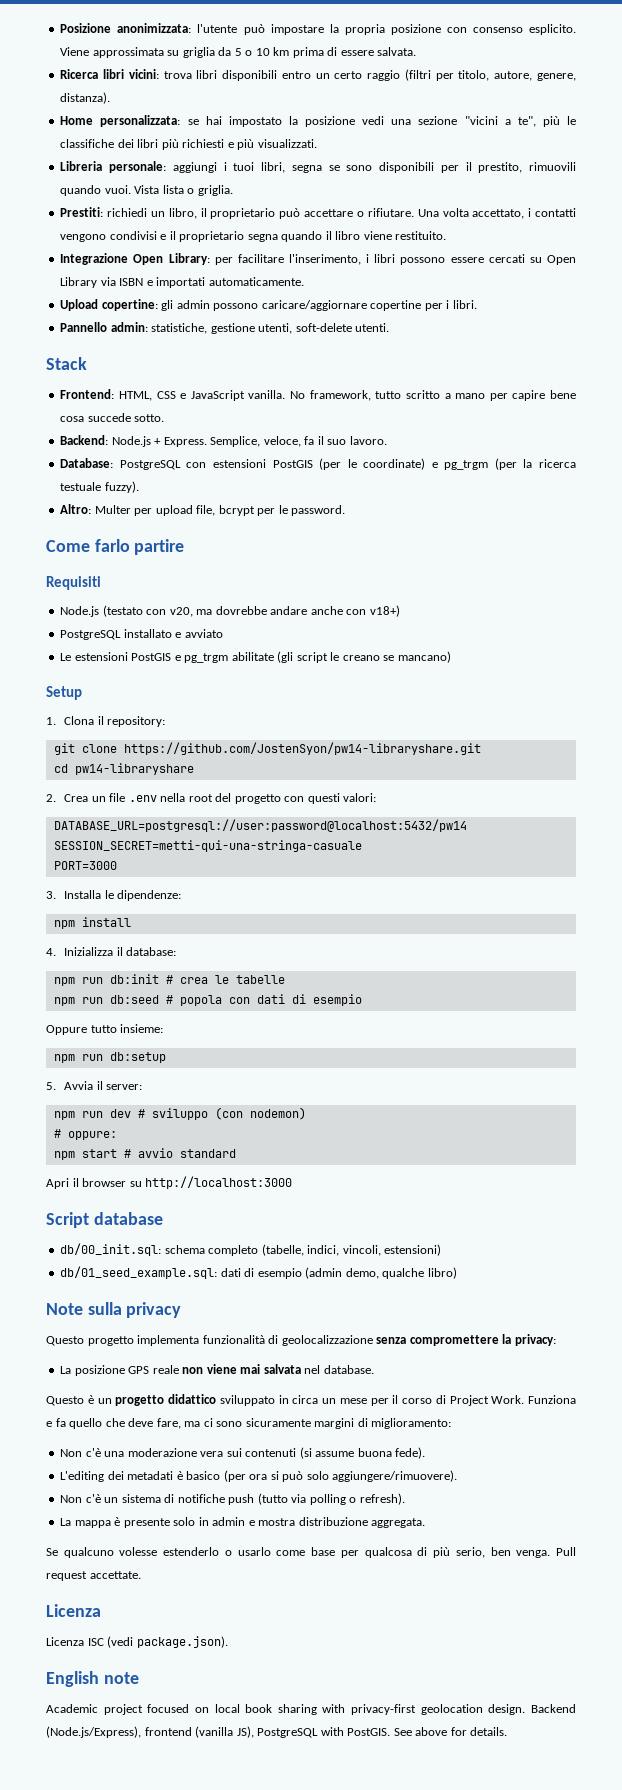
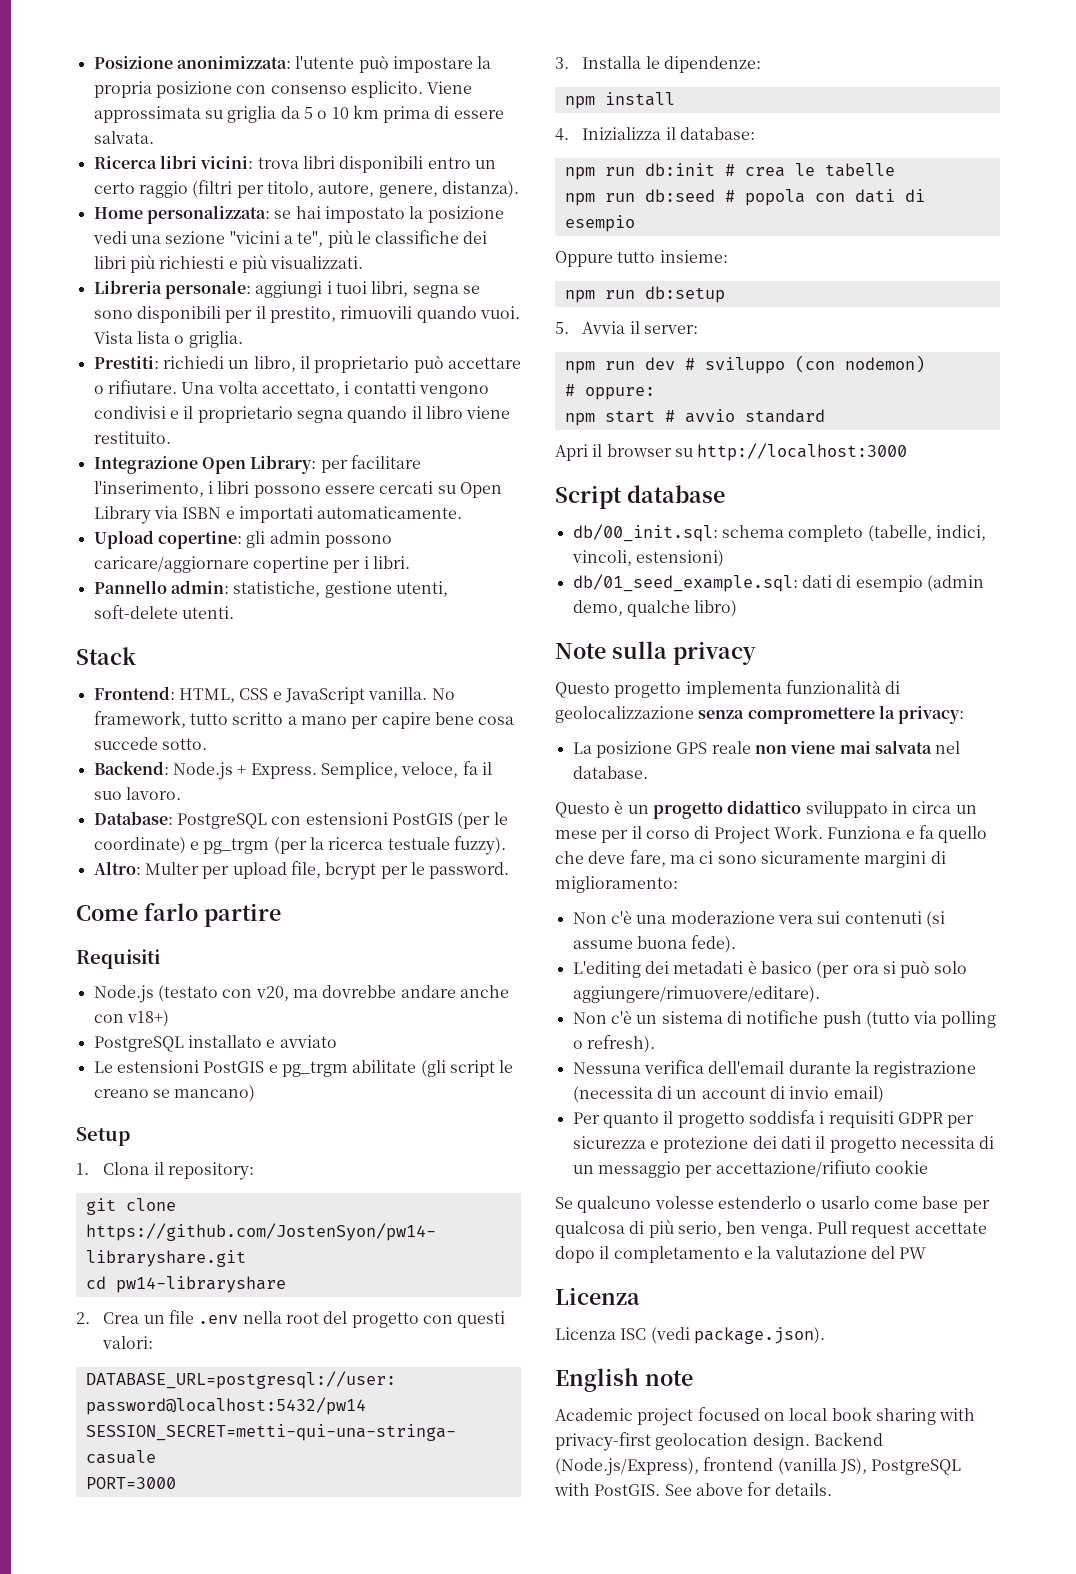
[332,1470,458,1482] aggiungere/rimuovere). -> [572,986,820,1003] aggiungere/rimuovere/editare).
[60,1517,426,1528] La mappa è presente solo in admin e mostra distribuzione aggregata. -> [572,1060,977,1078] [572,1086,884,1103] [572,1110,975,1128] [572,1136,995,1153] [572,1160,928,1178] Nessuna verifica dell'email durante la registrazione (necessita di un account di invio email) // Per quanto il progetto soddisfa i requisiti GDPR per sicurezza e protezione dei dati il progetto necessita di un messaggio per accettazione/rifiuto cookie
[89,1571,141,1579] accettate. -> [914,1222,987,1234] [555,1246,927,1263] accettate dopo il completamento e la valutazione del PW

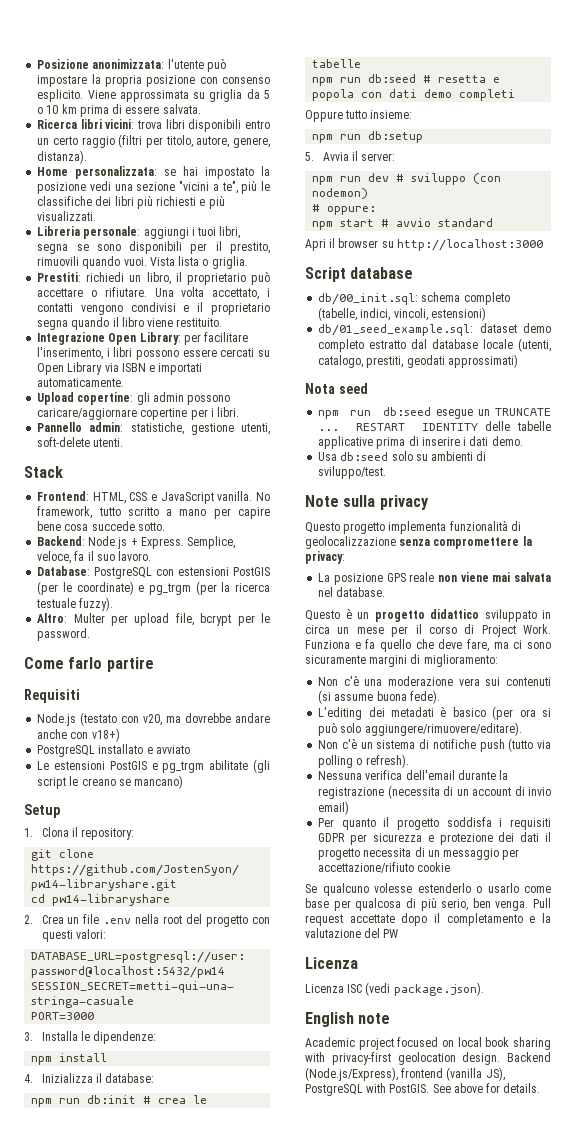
(735, 196) none -> [438,75,501,83] resetta e
[904,189,925,202] [564,215,635,232] di esempio -> [424,89,516,101] demo completi
[801,575,984,592] [572,600,738,617] dati di esempio (admin demo, qualche libro) -> [479,323,551,333] [318,338,551,352] [318,354,518,368] [305,383,368,394] [318,407,551,419] [318,421,551,431] [318,436,523,449] [318,451,487,461] [318,466,387,479] dataset demo completo estratto dal database locale (utenti, catalogo, prestiti, geodati approssimati) // Nota seed // npm run db:seed esegue un TRUNCATE ... RESTART IDENTITY delle tabelle applicative prima di inserire i dati demo. // Usa db:seed solo su ambienti di sviluppo/test.

